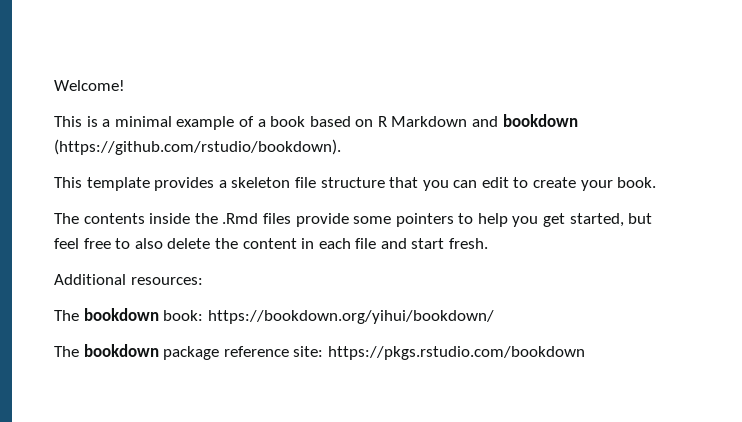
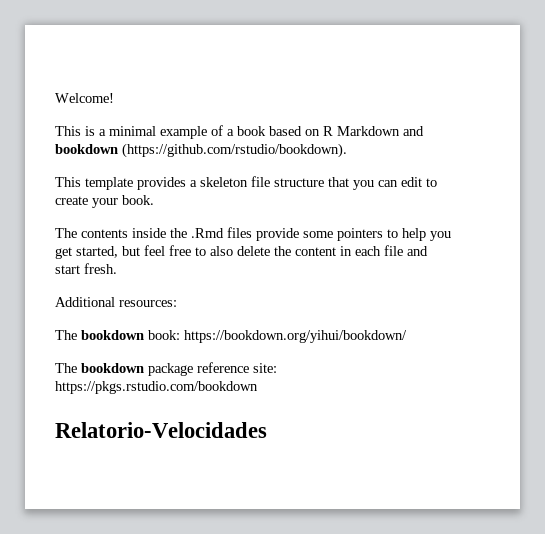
(585, 353) none -> [55,422,267,438] // Relatorio-Velocidades

